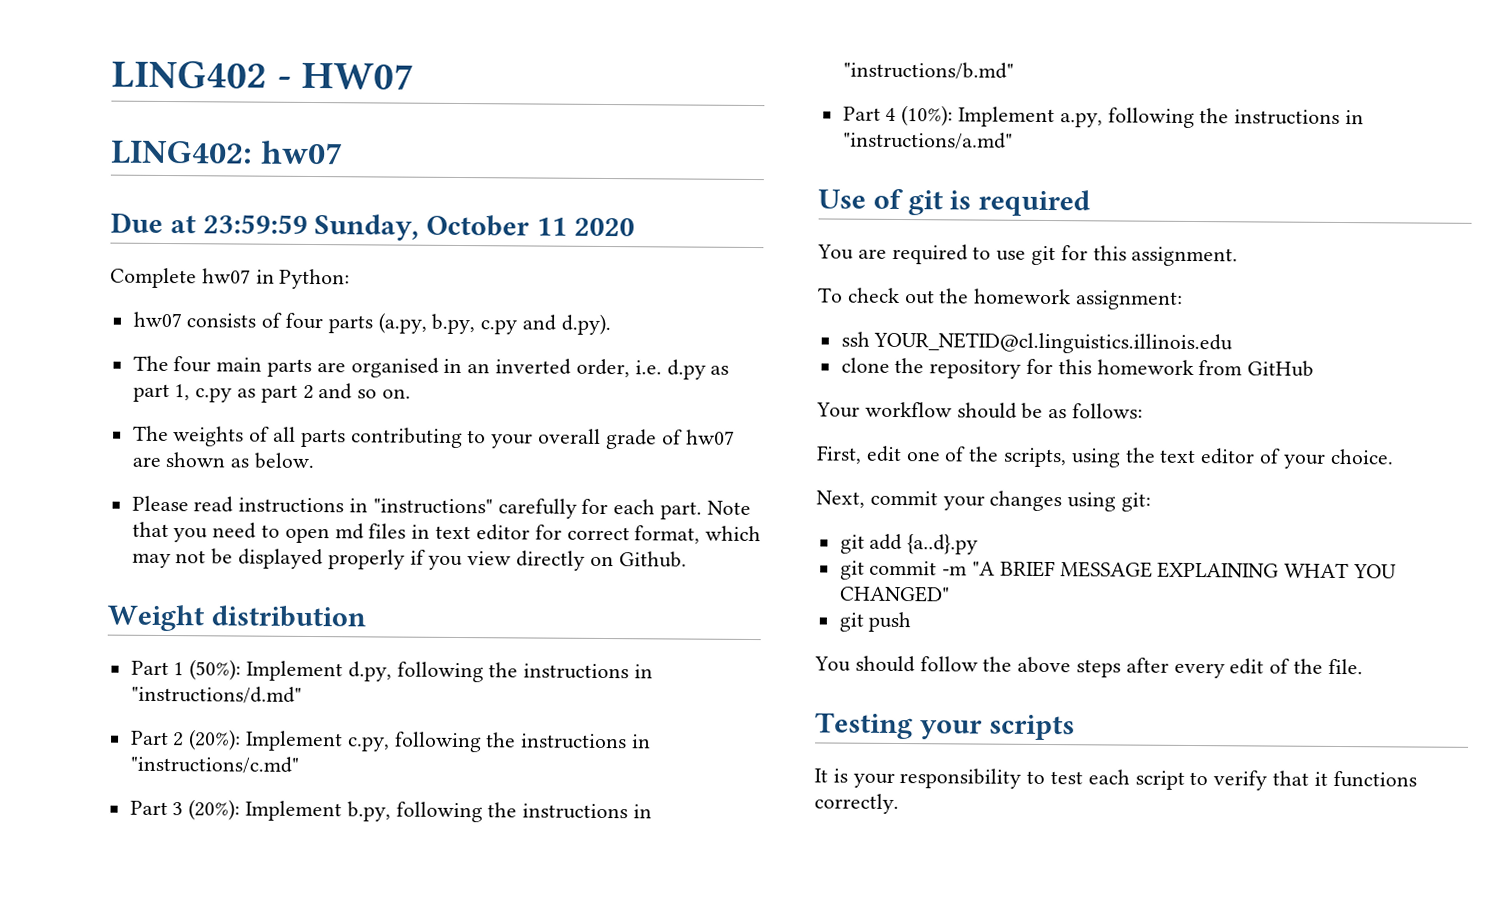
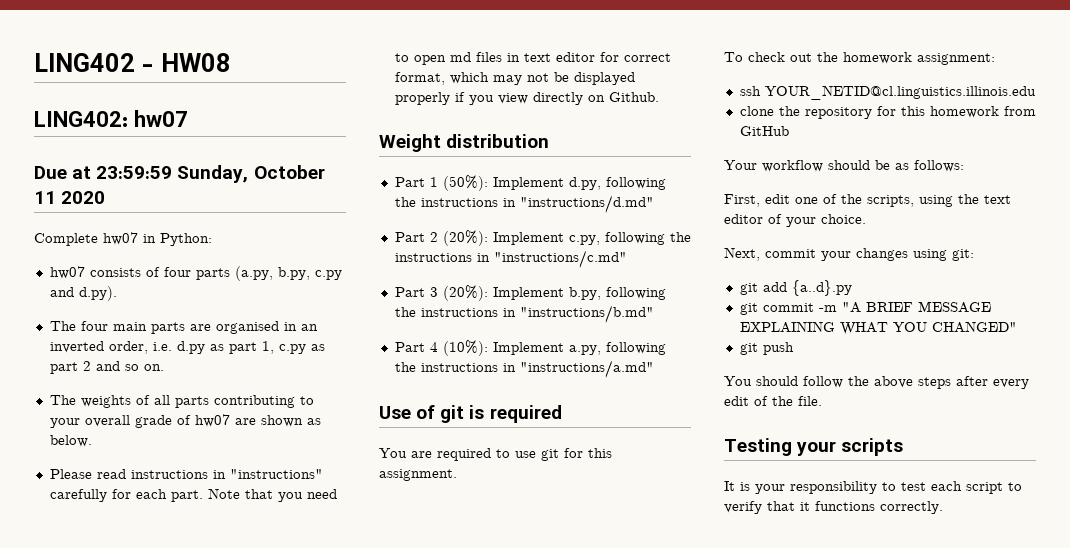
[301,62,415,90] HW07 -> [160,53,231,72] HW08

